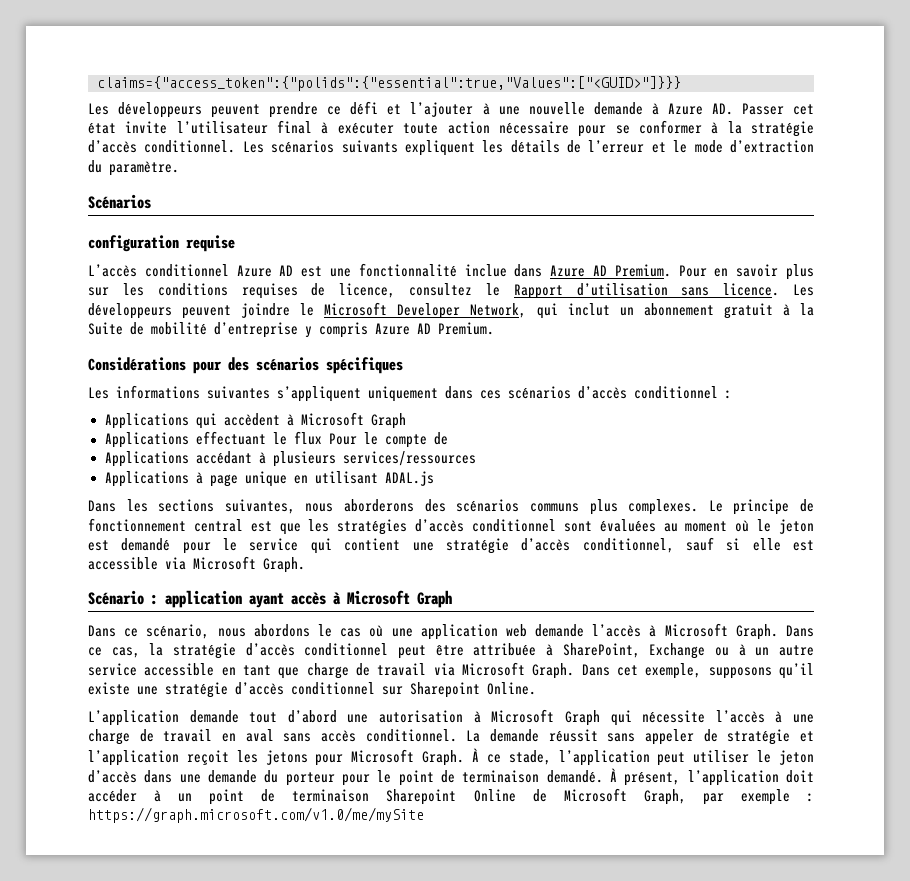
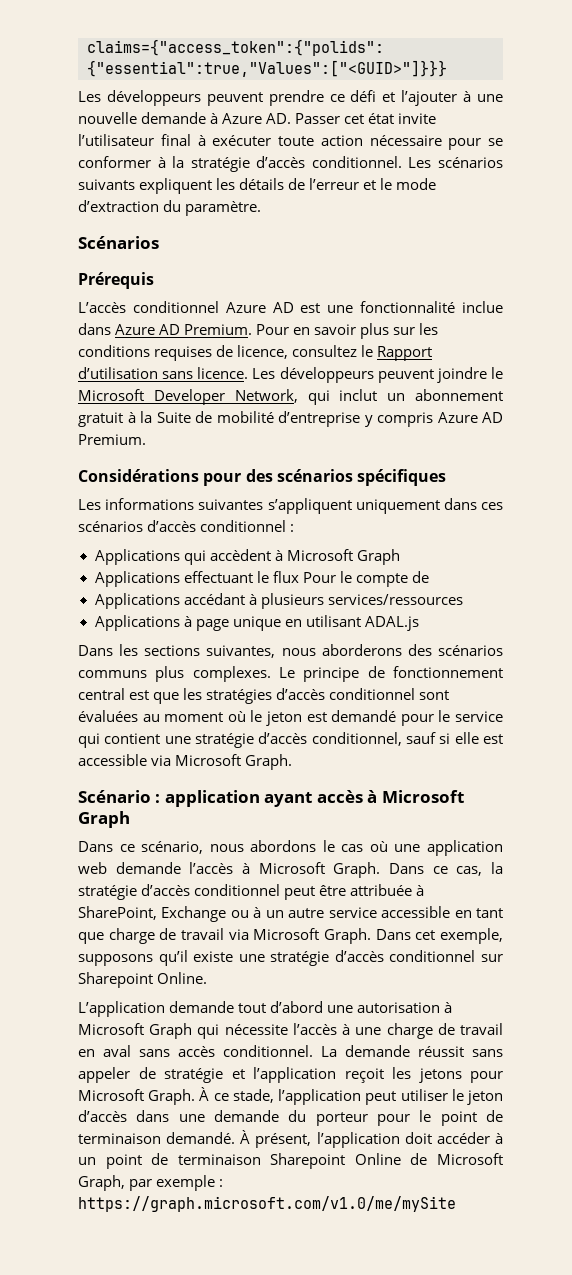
[88,235,235,252] configuration requise -> [78,272,154,289] Prérequis

